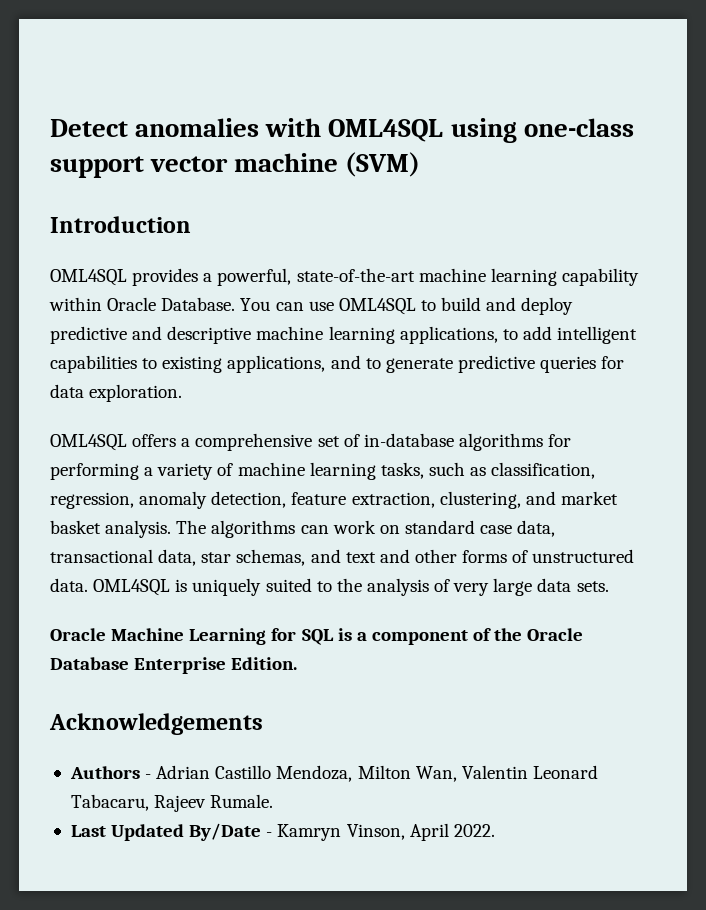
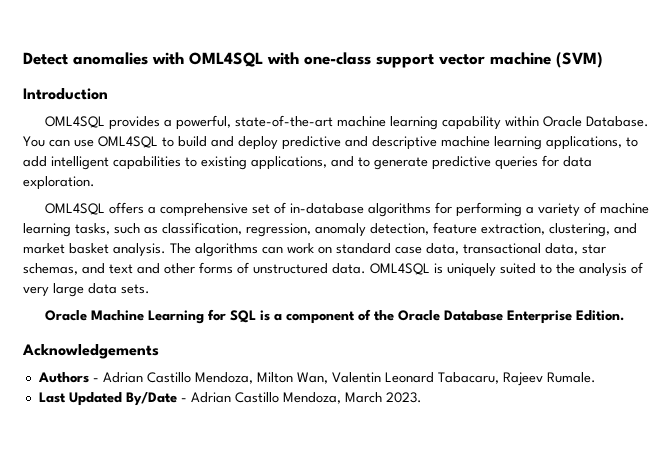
[450,118,517,143] using -> [267,52,299,65] with
[277,823,495,841] Kamryn Vinson, April 2022. -> [190,392,422,404] Adrian Castillo Mendoza, March 2023.

